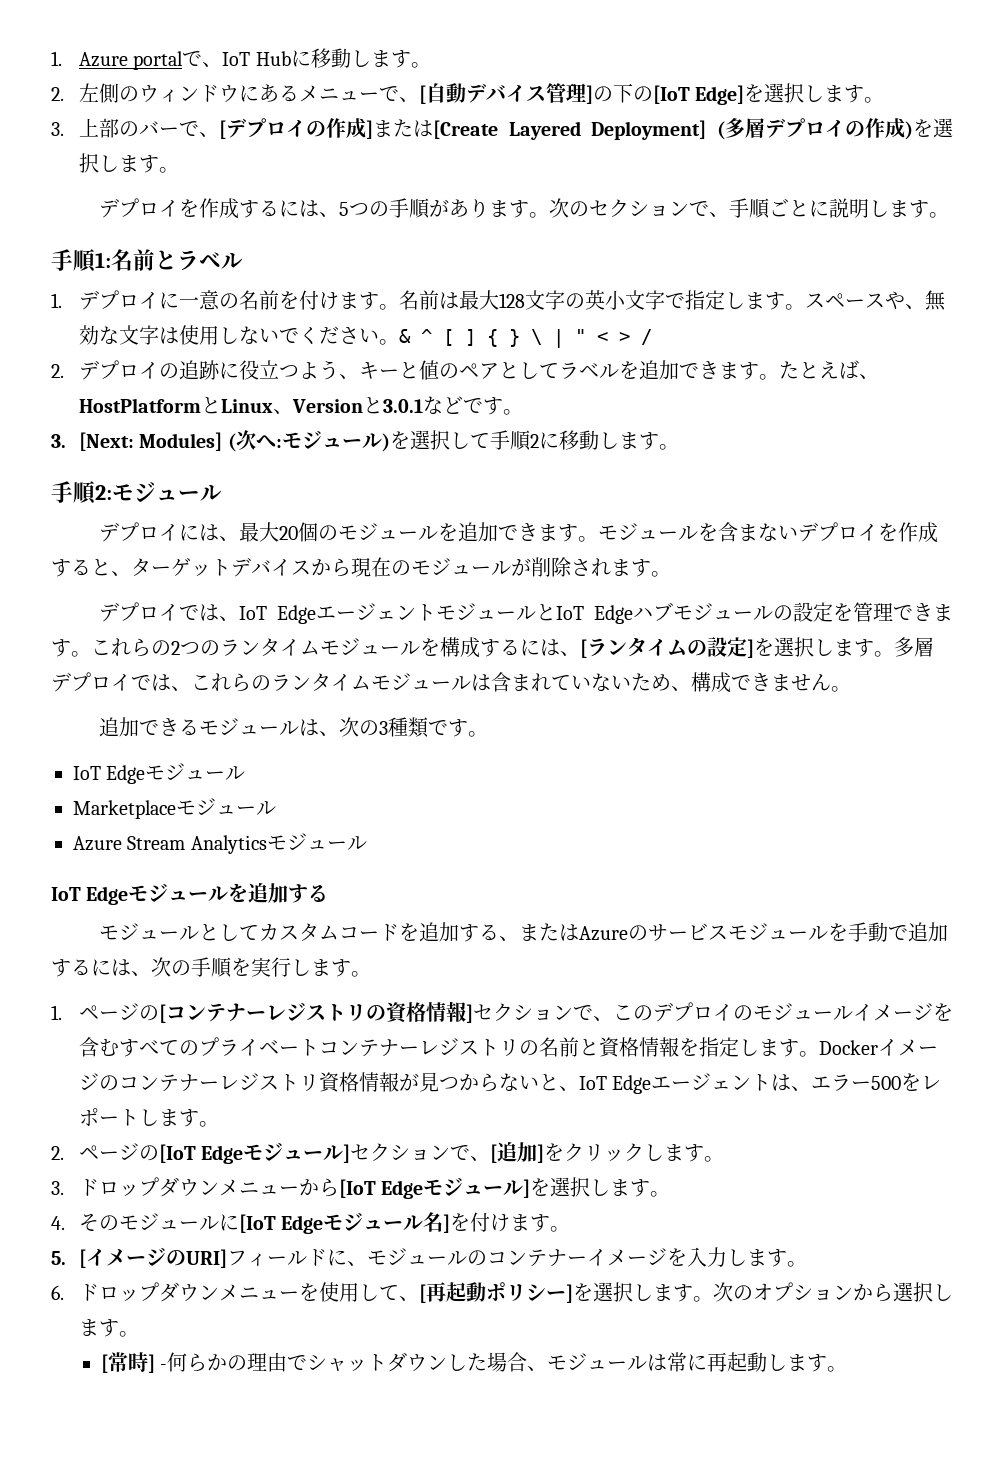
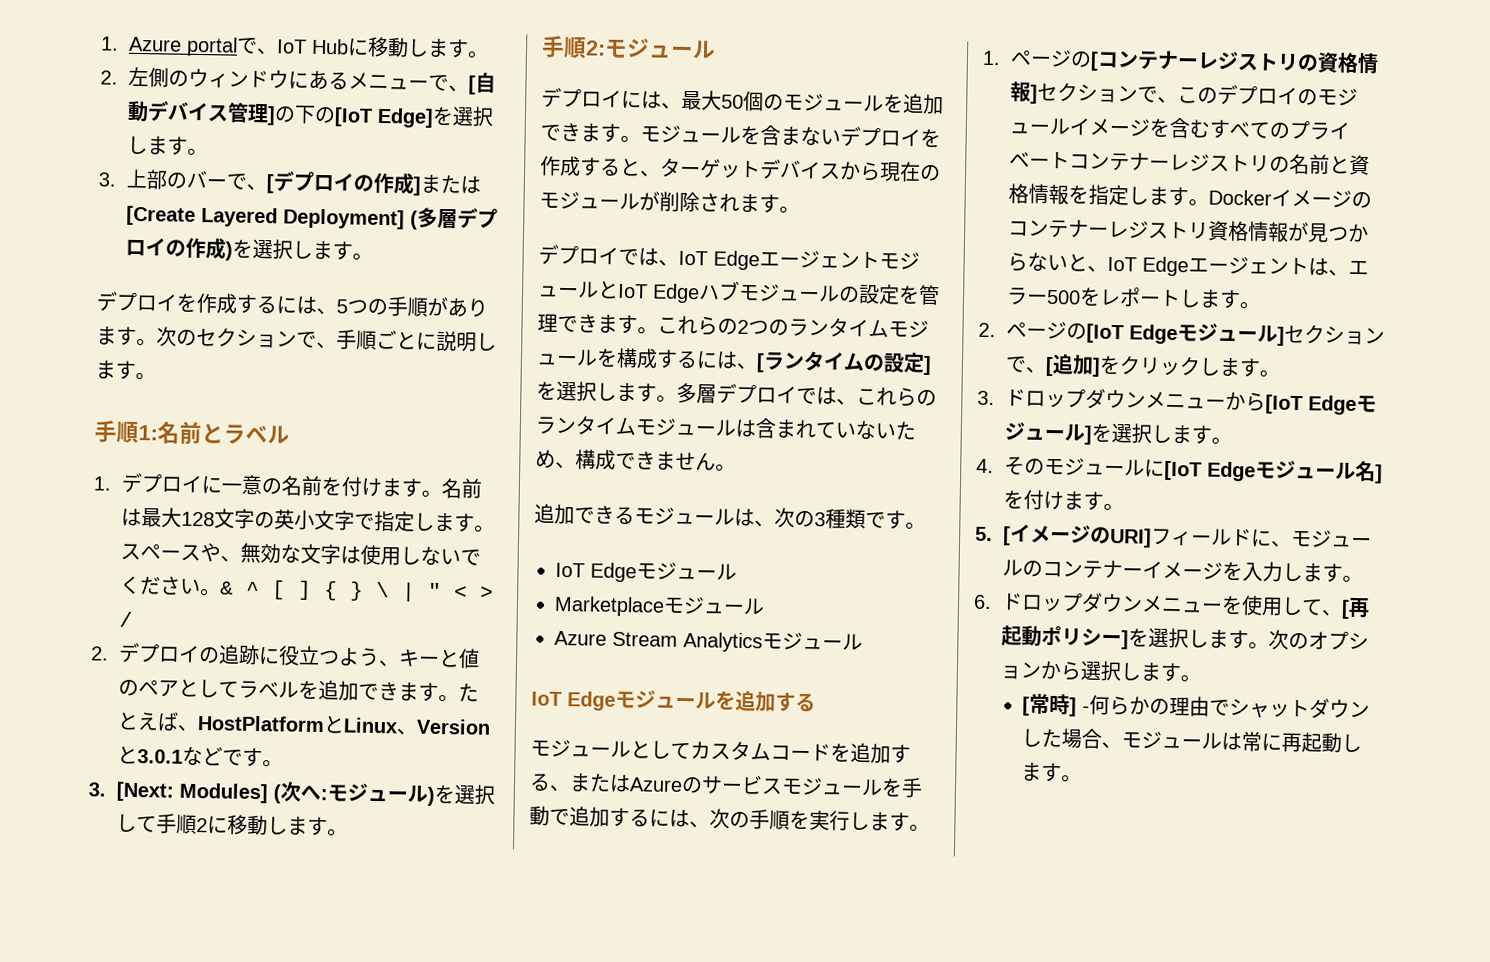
[278,526,298,540] 20 -> [721,94,744,109] 50

